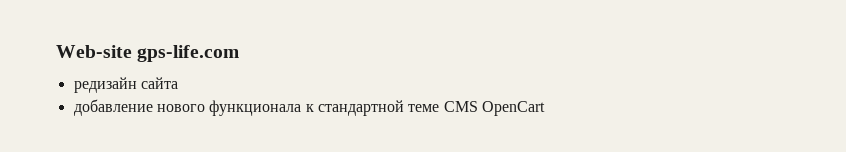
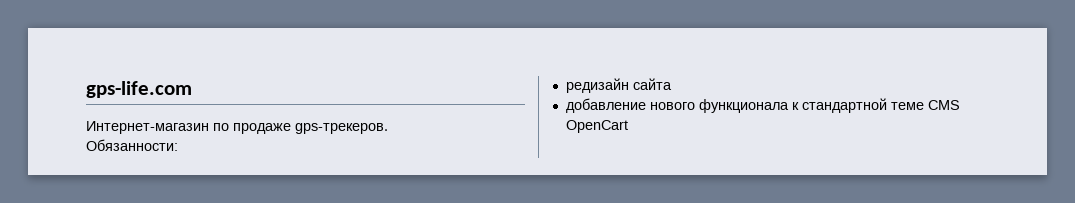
[56,45,132,58] Web-site -> (86, 89) none
(240, 53) none -> [86,121,388,134] [86,139,178,151] // Интернет-магазин по продаже gps-трекеров. // Обязанности:

